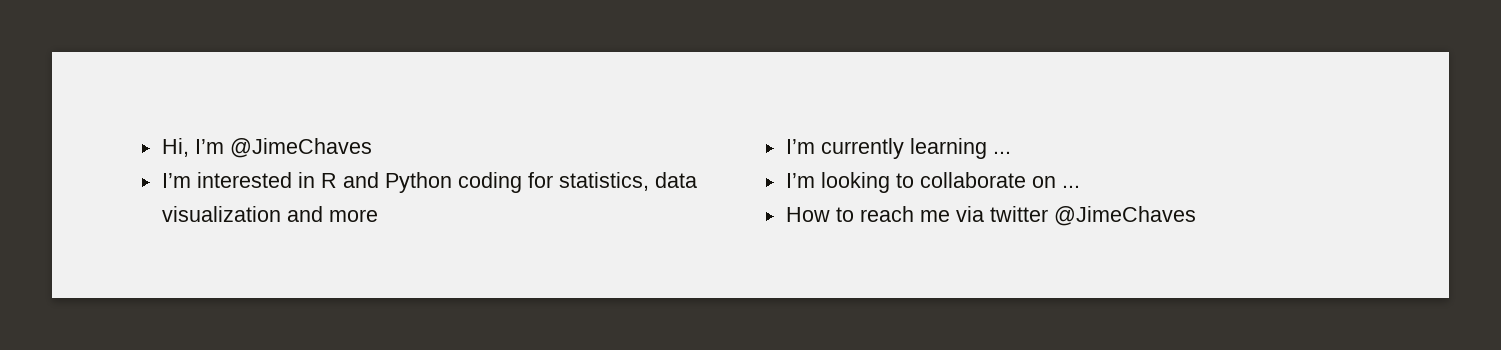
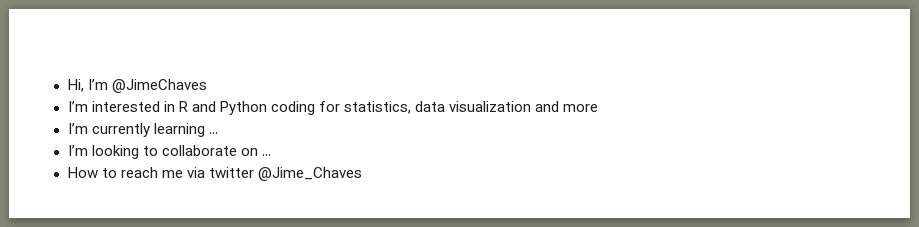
[1053,206,1196,226] @JimeChaves -> [257,167,362,181] @Jime_Chaves

